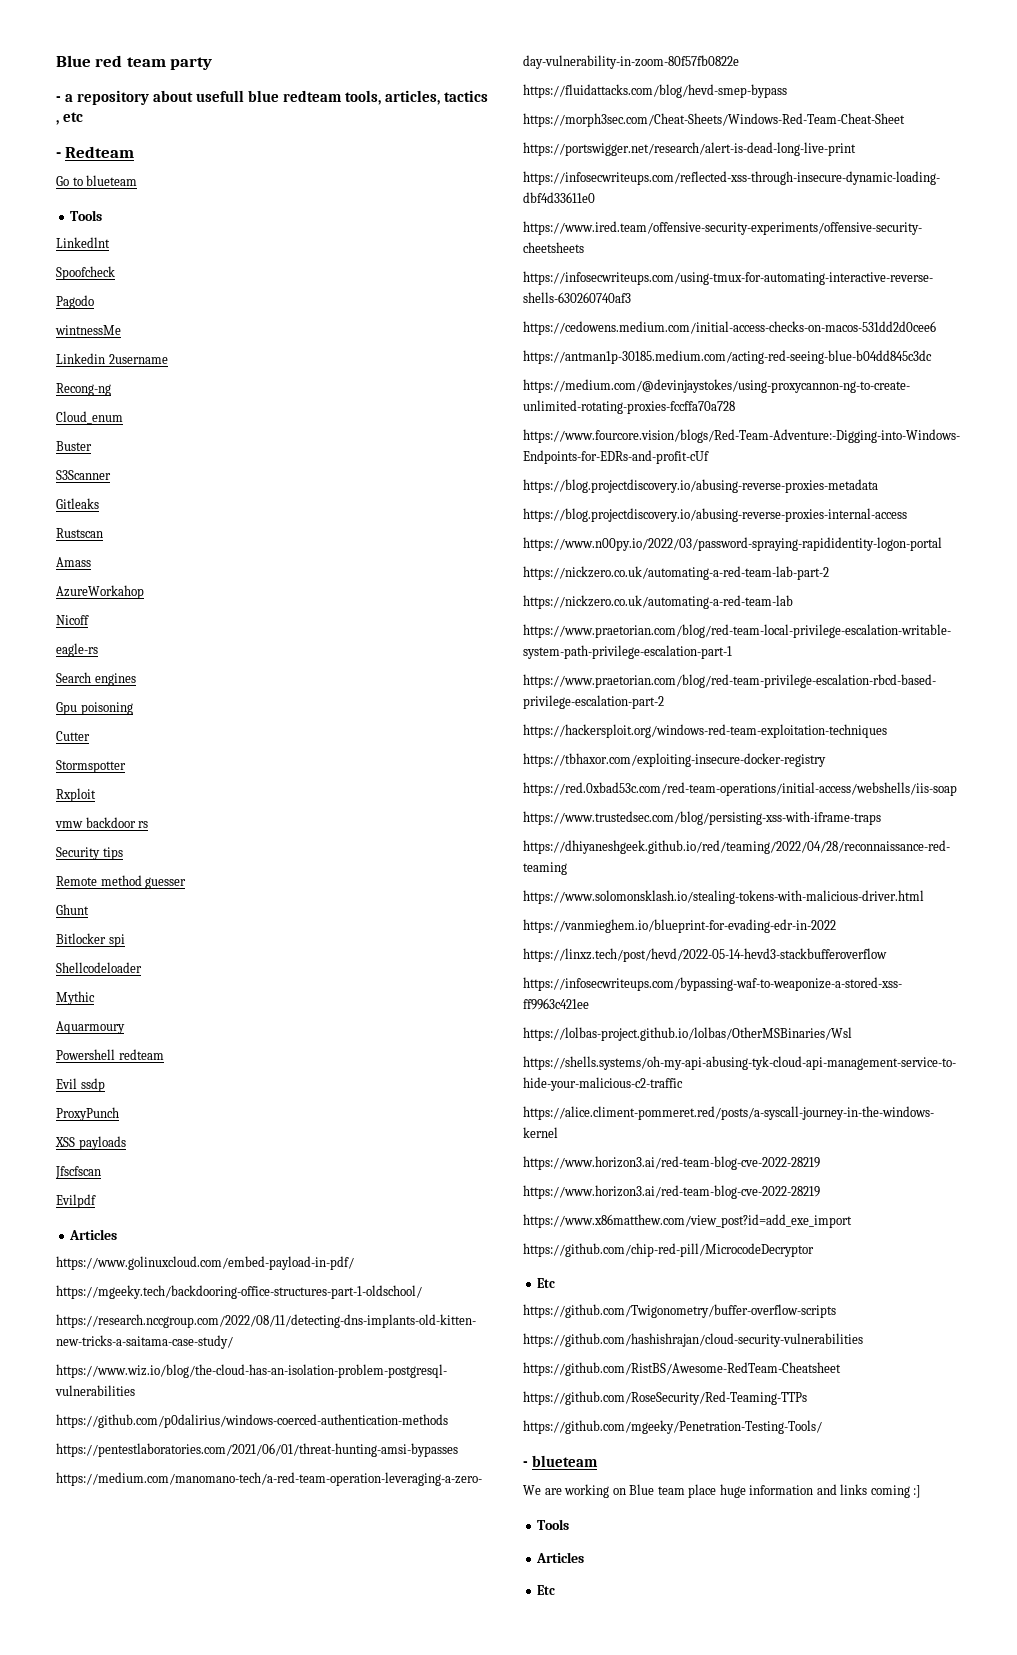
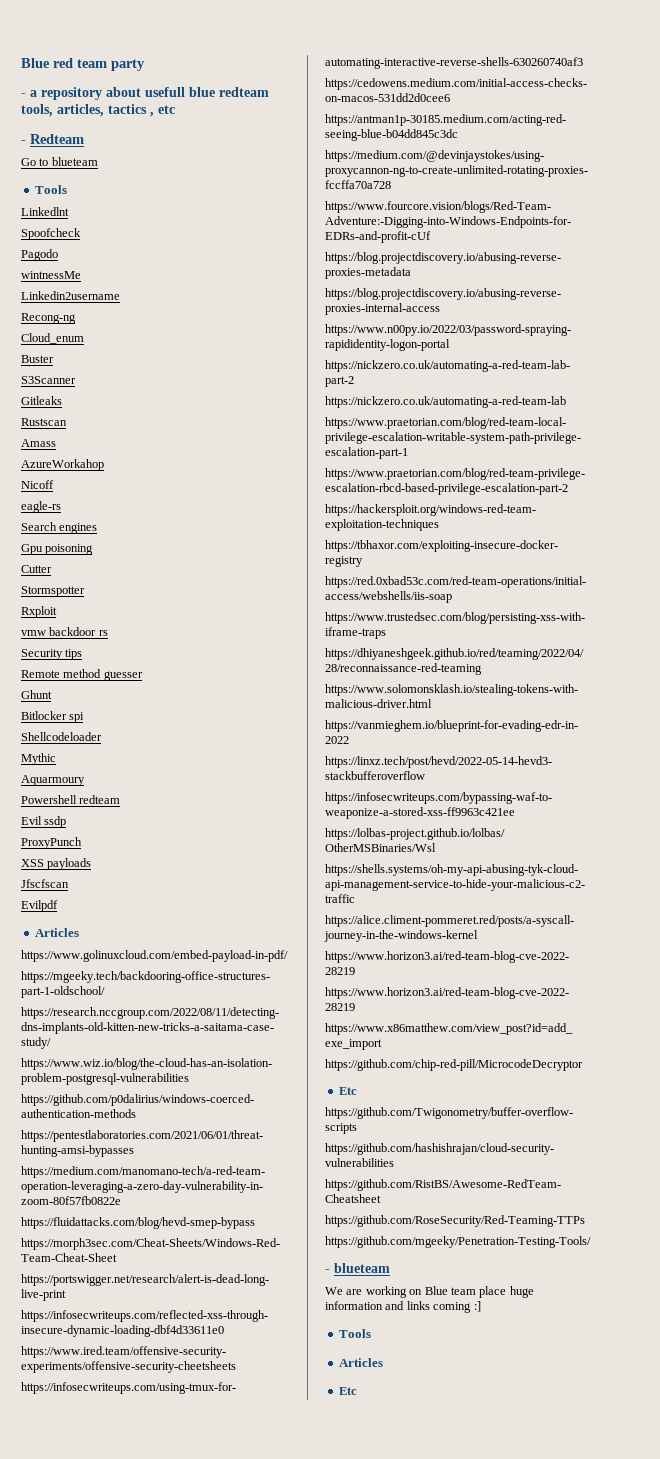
[56,353,168,364] Linkedin 2username -> [21,291,120,300] Linkedin2username

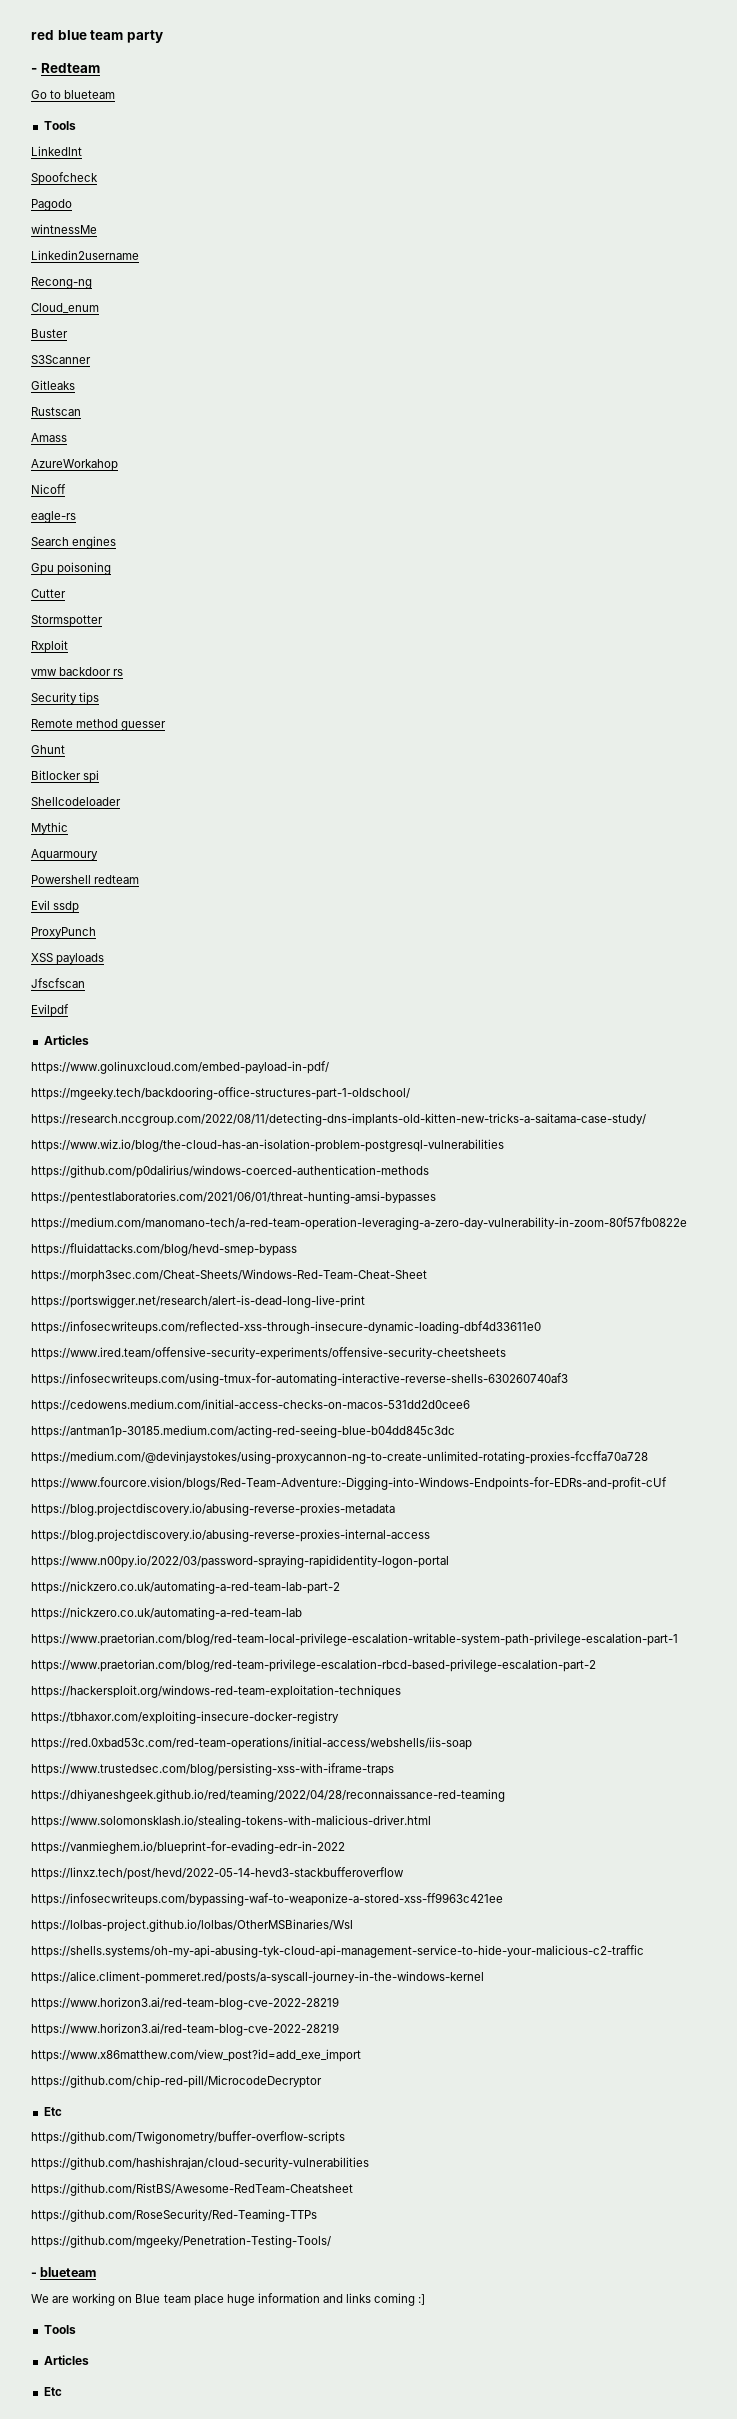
[21,58,73,68] Blue red -> [31,30,87,40] red blue
[21,87,269,100] [21,104,175,117] // - a repository about usefull blue redteam tools, articles, tactics , etc -> (163, 36) none

